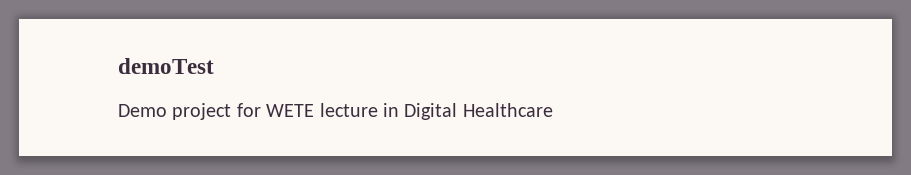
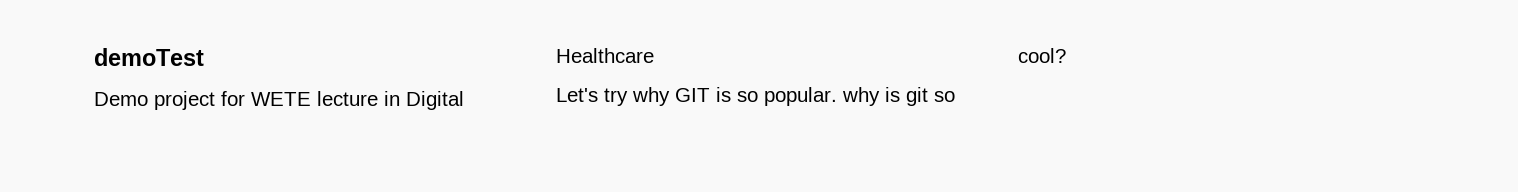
(553, 110) none -> [556,87,955,106] [1018,48,1066,63] // Let's try why GIT is so popular. why is git so cool?

